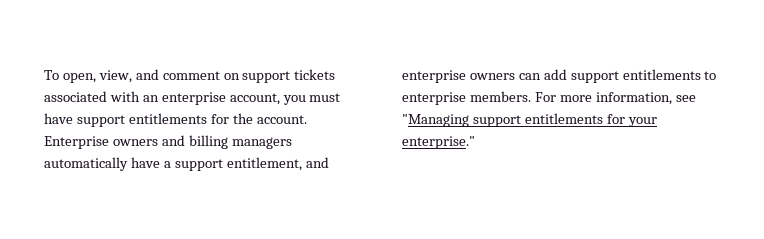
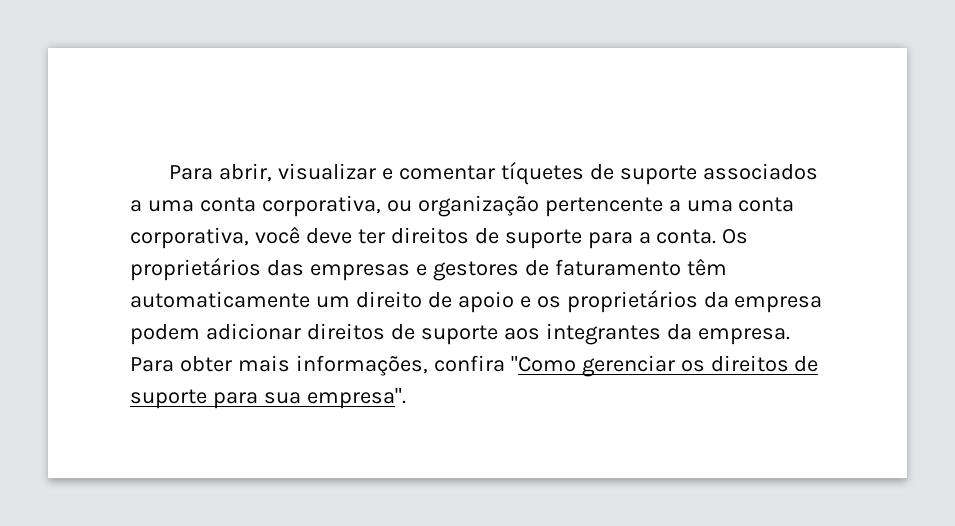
[44,69,336,83] [44,91,341,105] [44,113,307,127] [44,135,292,149] [44,157,329,171] [402,69,717,83] [402,91,696,105] [402,113,657,127] [402,136,475,149] To open, view, and comment on support tickets associated with an enterprise account, you must have support entitlements for the account. Enterprise owners and billing managers automatically have a support entitlement, and enterprise owners can add support entitlements to enterprise members. For more information, see "Managing support entitlements for your enterprise." -> [169,162,818,185] [130,195,795,217] [130,226,749,249] [130,258,727,281] [130,290,823,313] [130,323,790,345] [130,355,819,377] [130,388,406,409] Para abrir, visualizar e comentar tíquetes de suporte associados a uma conta corporativa, ou organização pertencente a uma conta corporativa, você deve ter direitos de suporte para a conta. Os proprietários das empresas e gestores de faturamento têm automaticamente um direito de apoio e os proprietários da empresa podem adicionar direitos de suporte aos integrantes da empresa. Para obter mais informações, confira "Como gerenciar os direitos de suporte para sua empresa".

